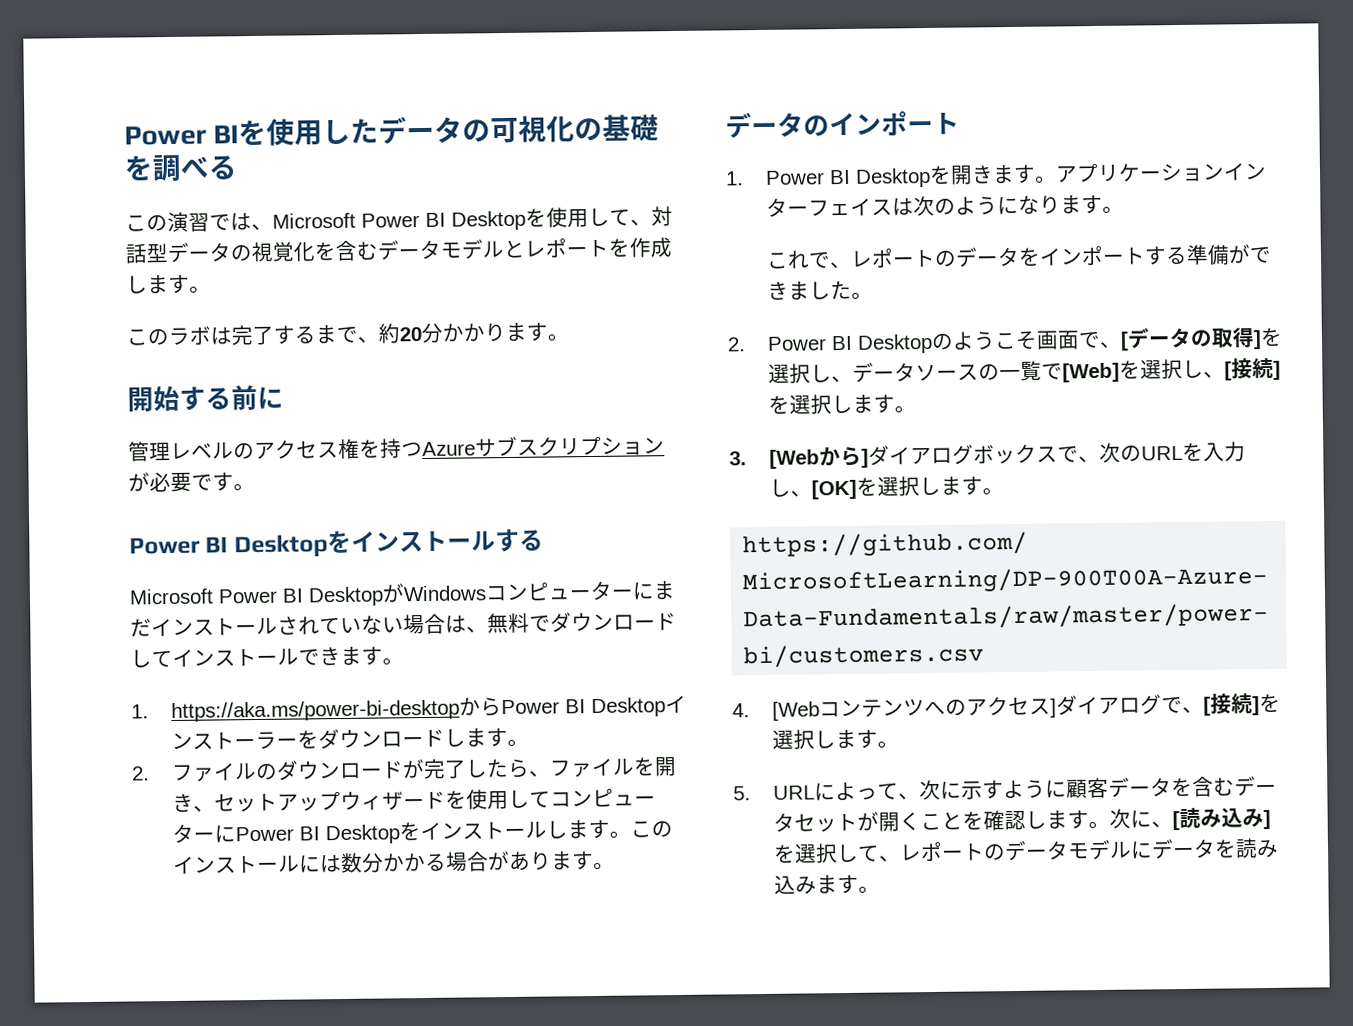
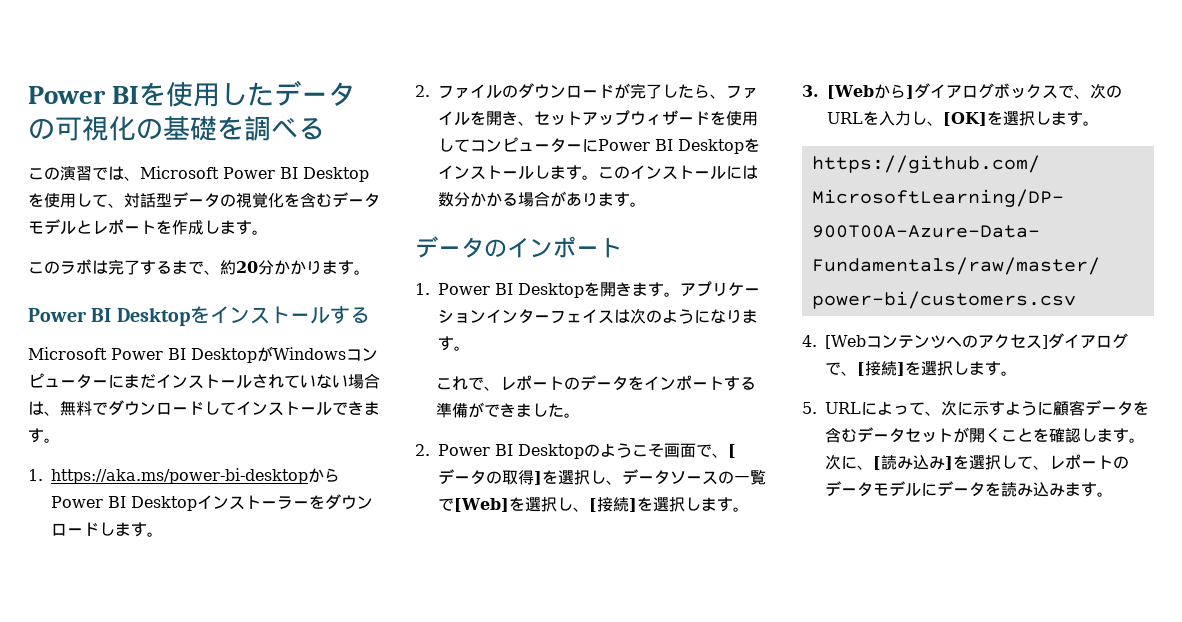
[127,384,284,413] [128,435,665,462] [128,472,255,493] // 開始する前に // 管理レベルのアクセス権を持つAzureサブスクリプションが必要です。 -> (370, 272) none

